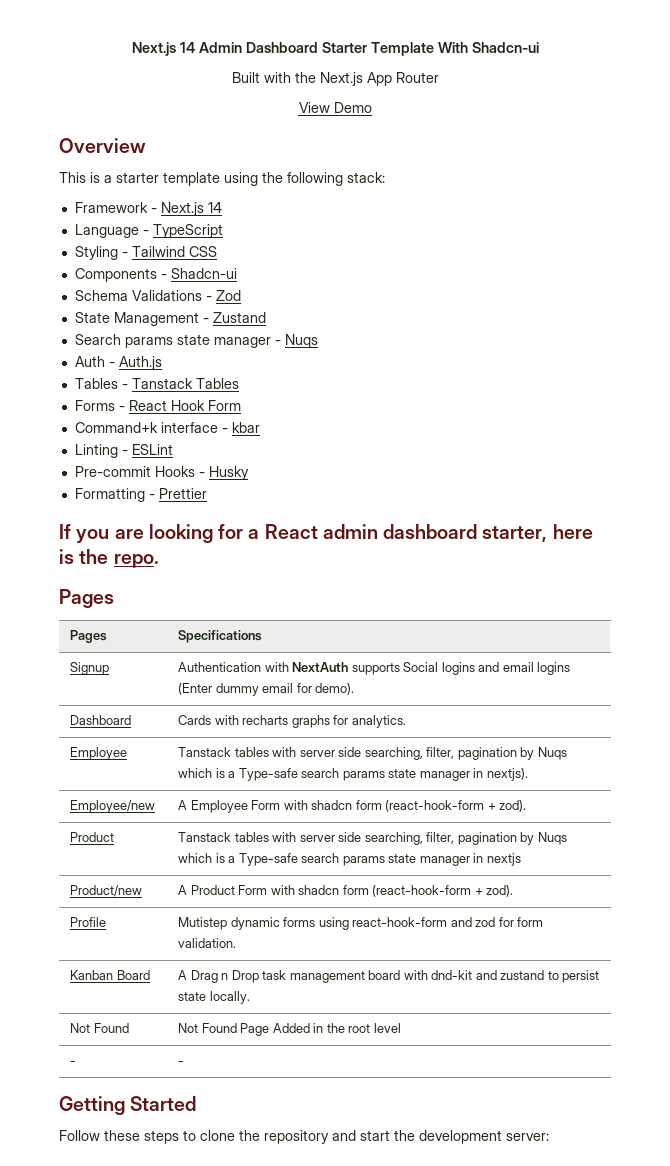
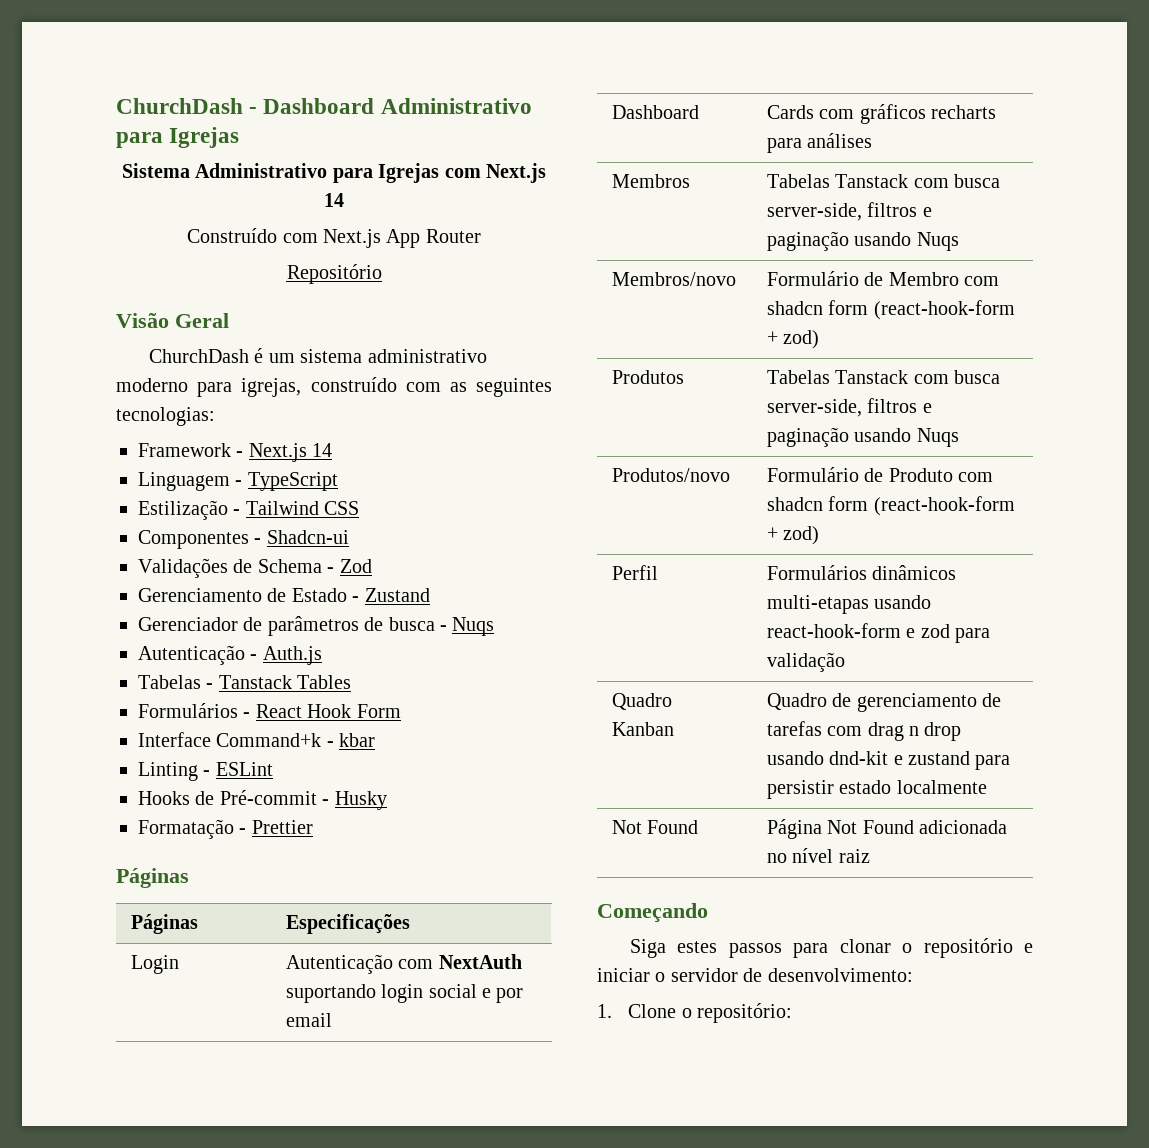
[131,42,539,56] [231,72,439,86] [298,102,372,113] [59,138,146,153] [59,172,385,186] Next.js 14 Admin Dashboard Starter Template With Shadcn-ui // Built with the Next.js App Router // View Demo // Overview // This is a starter template using the following stack: -> [116,98,532,114] [116,127,240,148] [122,163,546,183] [324,193,344,207] [187,228,481,248] [286,264,382,284] [116,313,229,328] [149,348,487,363] [116,377,552,397] [116,407,215,426] ChurchDash - Dashboard Administrativo para Igrejas // Sistema Administrativo para Igrejas com Next.js 14 // Construído com Next.js App Router // Repositório // Visão Geral // ChurchDash é um sistema administrativo moderno para igrejas, construído com as seguintes tecnologias:
[74,224,139,238] Language -> [138,472,230,491] Linguagem
[74,246,118,260] Styling -> [138,500,228,520] Estilização
[74,268,157,282] Components -> [138,530,249,549] Componentes
[74,290,202,301] Schema Validations -> [138,558,322,578] Validações de Schema
[74,312,199,326] State Management -> [138,588,347,602] Gerenciamento de Estado
[74,334,271,348] Search params state manager -> [138,616,435,636] Gerenciador de parâmetros de busca
[74,356,105,367] Auth -> [138,645,245,665] Autenticação
[74,378,118,389] Tables -> [138,675,201,689] Tabelas
[74,400,115,411] Forms -> [138,703,238,718] Formulários
[74,422,218,433] Command+k interface -> [138,732,322,747] Interface Command+k
[74,466,195,477] Pre-commit Hooks -> [138,790,317,805] Hooks de Pré-commit
[74,488,145,502] Formatting -> [138,819,234,839] Formatação
[59,524,593,543] [59,549,159,568] [59,589,114,608] [70,630,108,643] [178,630,263,643] [70,662,110,675] [178,662,571,675] [178,683,355,696] [70,715,132,725] [178,715,406,728] [70,747,128,760] [178,747,567,760] [178,768,528,781] [70,800,156,813] [178,800,527,813] [70,832,115,842] [178,832,567,845] [178,853,521,866] [70,885,143,897] [178,885,514,897] [70,917,107,927] [178,917,544,930] [178,938,237,948] [70,970,150,980] [178,970,600,983] [178,991,250,1004] If you are looking for a React admin dashboard starter, here is the repo. // Pages // Pages | Specifications // Signup | Authentication with NextAuth supports Social logins and email logins (Enter dummy email for demo). // Dashboard | Cards with recharts graphs for analytics. // Employee | Tanstack tables with server side searching, filter, pagination by Nuqs which is a Type-safe search params state manager in nextjs). // Employee/new | A Employee Form with shadcn form (react-hook-form + zod). // Product | Tanstack tables with server side searching, filter, pagination by Nuqs which is a Type-safe search params state manager in nextjs // Product/new | A Product Form with shadcn form (react-hook-form + zod). // Profile | Mutistep dynamic forms using react-hook-form and zod for form validation. // Kanban Board | A Drag n Drop task management board with dnd-kit and zustand to persist state locally. -> [116,868,189,888] [130,914,198,934] [285,914,410,934] [130,955,179,974] [285,954,522,974] [285,984,524,1003] [285,1013,332,1027] [611,105,699,119] [766,104,996,124] [766,133,873,153] [611,174,690,188] [766,174,1000,188] [766,202,932,221] [766,231,959,251] [611,272,736,286] [766,271,999,286] [766,300,1015,320] [766,330,820,349] [611,370,684,384] [766,370,1000,384] [766,398,932,417] [766,427,959,447] [611,468,730,482] [766,467,993,482] [766,496,1015,516] [766,526,820,545] [611,565,658,580] [766,565,957,580] [766,595,932,614] [766,623,990,643] [766,652,845,672] [611,693,672,710] [611,722,674,736] [766,693,1001,712] [766,721,962,741] [766,751,1011,770] [766,780,987,799] Páginas // Páginas | Especificações // Login | Autenticação com NextAuth suportando login social e por email // Dashboard | Cards com gráficos recharts para análises // Membros | Tabelas Tanstack com busca server-side, filtros e paginação usando Nuqs // Membros/novo | Formulário de Membro com shadcn form (react-hook-form + zod) // Produtos | Tabelas Tanstack com busca server-side, filtros e paginação usando Nuqs // Produtos/novo | Formulário de Produto com shadcn form (react-hook-form + zod) // Perfil | Formulários dinâmicos multi-etapas usando react-hook-form e zod para validação // Quadro Kanban | Quadro de gerenciamento de tarefas com drag n drop usando dnd-kit e zustand para persistir estado localmente
[178,1023,401,1036] [70,1060,77,1065] [178,1060,185,1065] [59,1096,197,1115] [59,1130,549,1144] Not Found Page Added in the root level // - | - // Getting Started // Follow these steps to clone the repository and start the development server: -> [766,819,1007,839] [766,848,870,863] [597,903,708,923] [630,938,1033,958] [597,968,913,982] [597,1003,793,1023] Página Not Found adicionada no nível raiz // Começando // Siga estes passos para clonar o repositório e iniciar o servidor de desenvolvimento: // 1. Clone o repositório:

